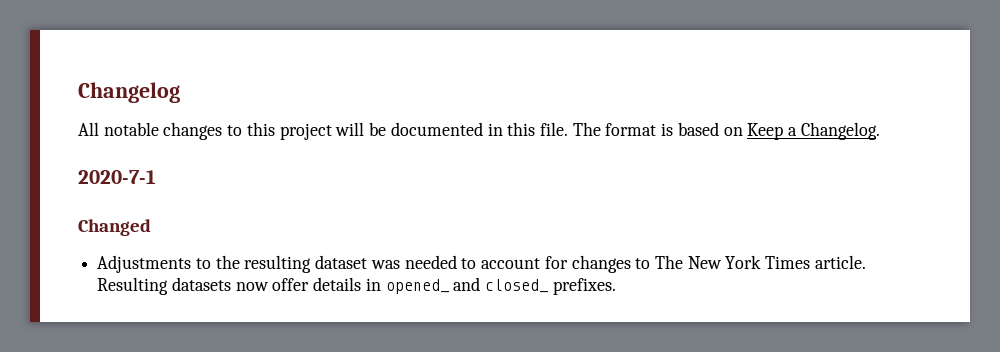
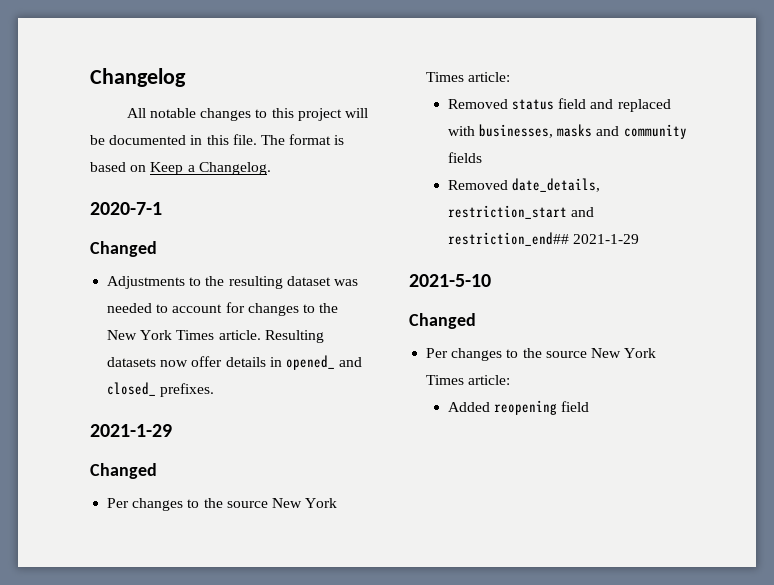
[654,255,683,269] The -> [319,303,339,313] the
(616, 286) none -> [90,424,172,437] [90,463,157,479] [107,498,338,511] [426,72,511,82] [447,98,671,112] [447,124,687,139] [447,152,482,163] [447,178,601,192] [447,205,595,219] [447,232,640,246] [409,274,491,287] [409,313,476,329] [426,348,657,361] [426,375,511,385] [447,400,590,415] // 2021-1-29 // Changed // Per changes to the source New York Times article: // Removed status field and replaced with businesses, masks and community fields // Removed date_details, restriction_start and restriction_end## 2021-1-29 // 2021-5-10 // Changed // Per changes to the source New York Times article: // Added reopening field

